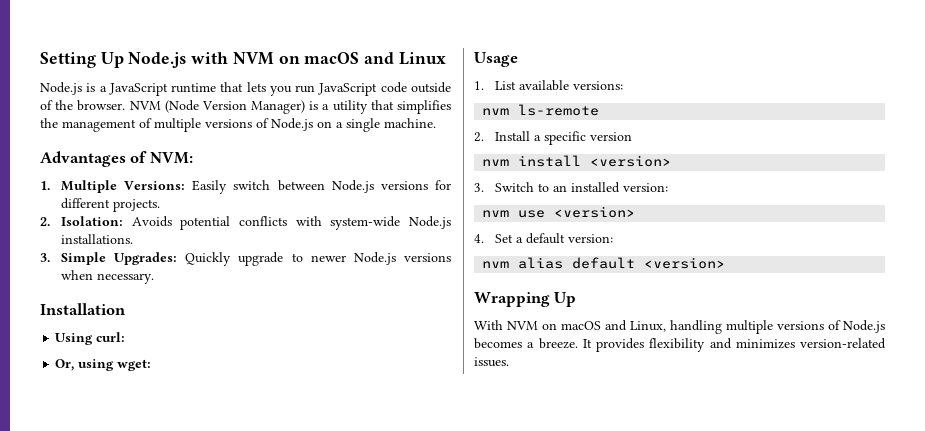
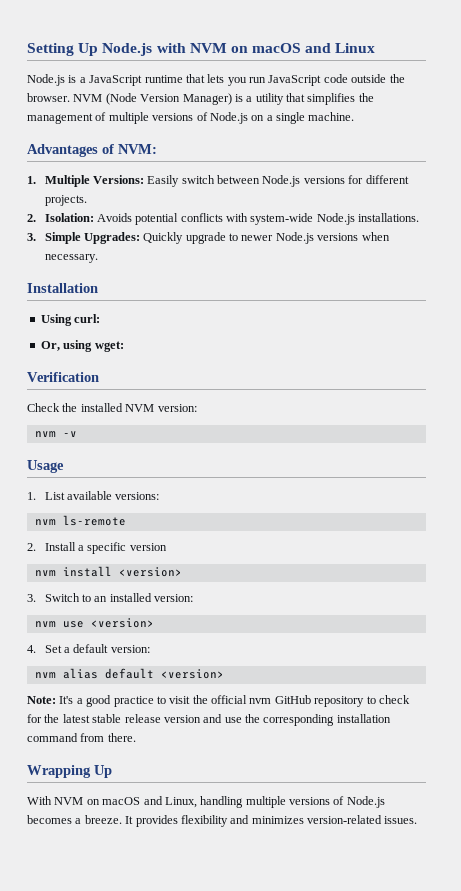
[40,100,53,110] of -> (387, 78) none
(152, 365) none -> [27,372,99,382] [27,403,197,412] [34,431,77,437] // Verification // Check the installed NVM version: // nvm -v
(726, 263) none -> [27,695,410,707] [27,714,391,726] [27,733,136,742] // Note: It's a good practice to visit the official nvm GitHub repository to check for the latest stable release version and use the corresponding installation command from there.

